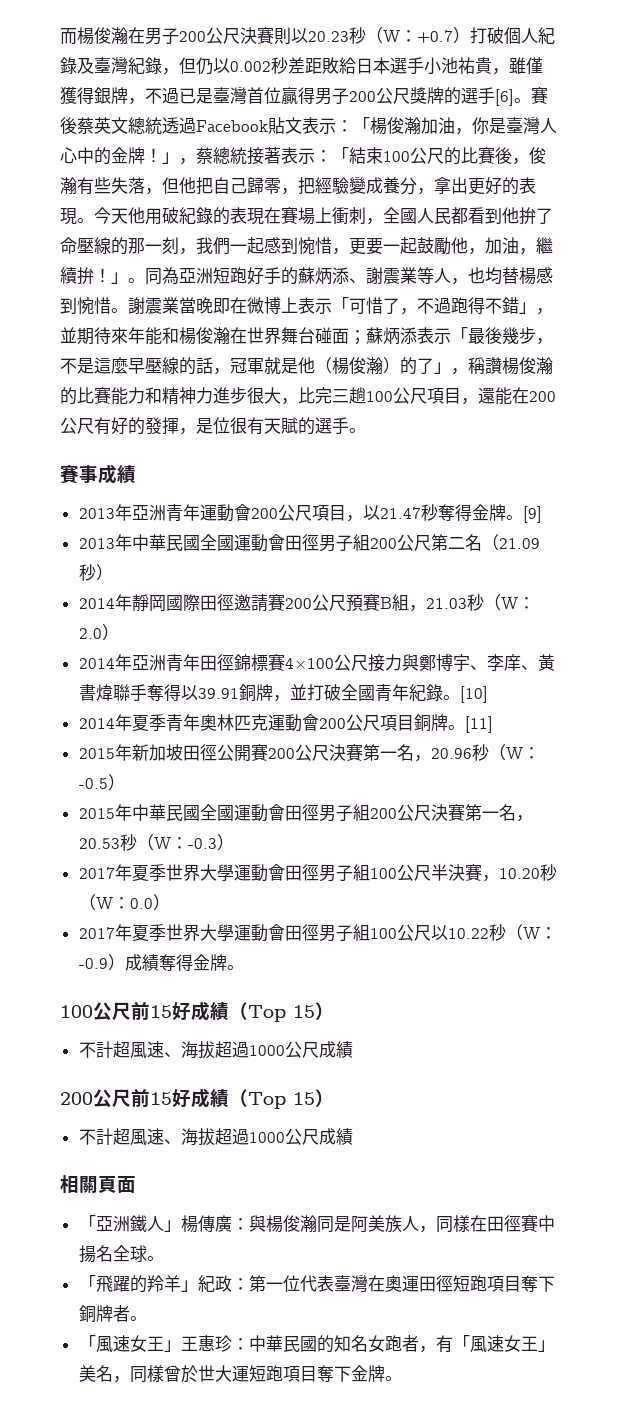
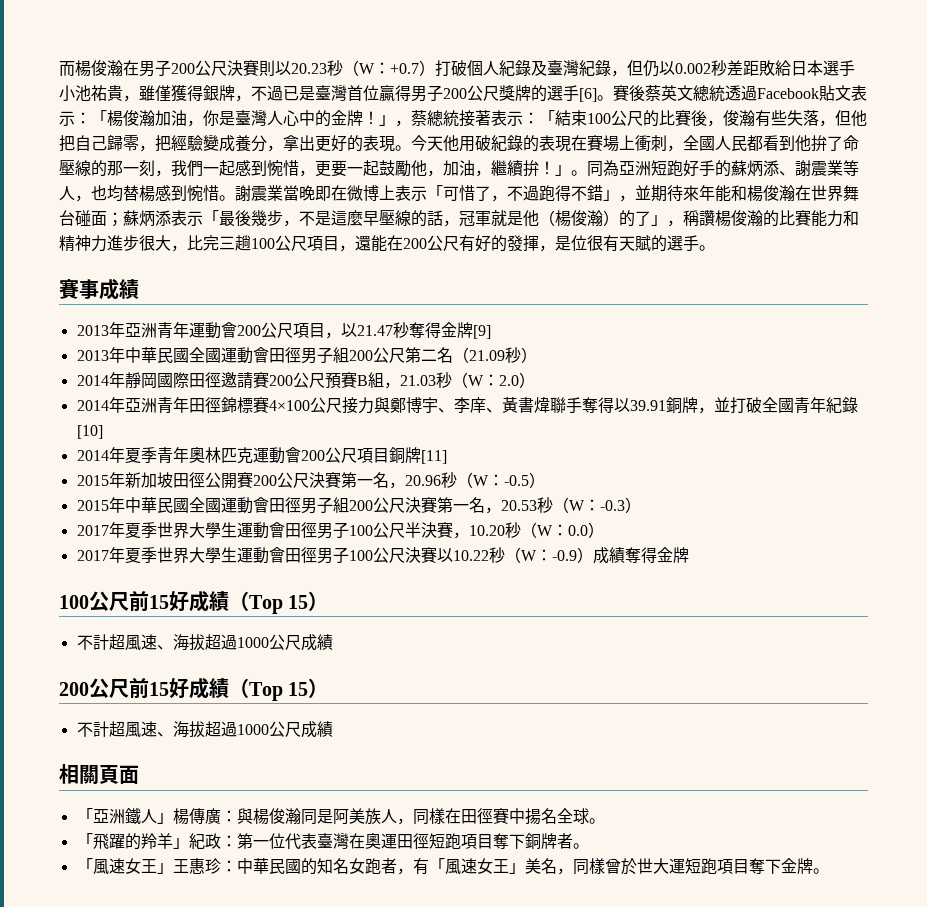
[505,515,523,520] 。 -> (473, 330) none
[442,695,460,700] 。 -> (858, 405) none
[447,725,465,730] 。 -> (421, 455) none
[233,864,370,882] 運動會田徑男子組 -> [220,522,349,539] 生運動會田徑男子
[233,924,431,942] 運動會田徑男子組100公尺 -> [220,547,437,564] 生運動會田徑男子100公尺決賽
[226,965,244,970] 。 -> (689, 555) none

